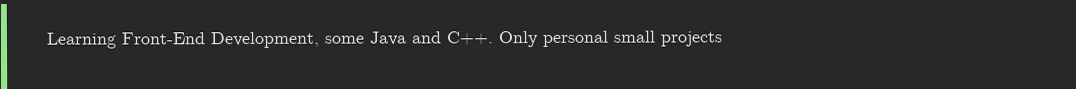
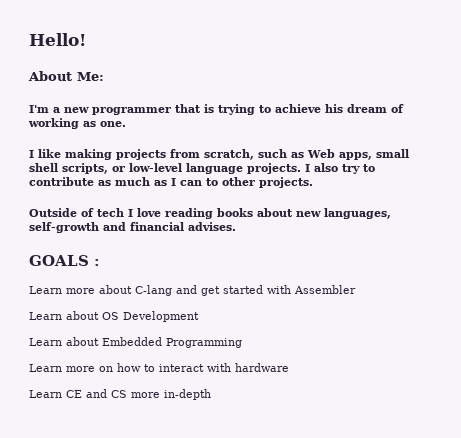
[46,30,723,49] Learning Front-End Development, some Java and C++. Only personal small projects -> [29,33,86,46] [28,71,104,81] [29,104,404,115] [28,118,126,129] [29,149,409,160] [29,163,375,174] [29,177,313,188] [29,208,391,219] [29,222,236,233] [29,255,100,266] [29,285,356,296] [29,311,199,322] [29,337,242,348] [29,363,289,372] [29,389,211,400] Hello! // About Me: // I'm a new programmer that is trying to achieve his dream of working as one. // I like making projects from scratch, such as Web apps, small shell scripts, or low-level language projects. I also try to contribute as much as I can to other projects. // Outside of tech I love reading books about new languages, self-growth and financial advises. // GOALS : // Learn more about C-lang and get started with Assembler // Learn about OS Development // Learn about Embedded Programming // Learn more on how to interact with hardware // Learn CE and CS more in-depth

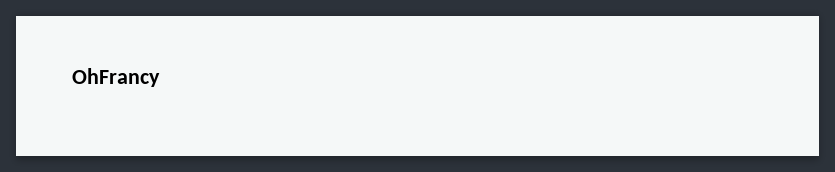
[29,33,86,46] [28,71,104,81] [29,104,404,115] [28,118,126,129] [29,149,409,160] [29,163,375,174] [29,177,313,188] [29,208,391,219] [29,222,236,233] [29,255,100,266] [29,285,356,296] [29,311,199,322] [29,337,242,348] [29,363,289,372] [29,389,211,400] Hello! // About Me: // I'm a new programmer that is trying to achieve his dream of working as one. // I like making projects from scratch, such as Web apps, small shell scripts, or low-level language projects. I also try to contribute as much as I can to other projects. // Outside of tech I love reading books about new languages, self-growth and financial advises. // GOALS : // Learn more about C-lang and get started with Assembler // Learn about OS Development // Learn about Embedded Programming // Learn more on how to interact with hardware // Learn CE and CS more in-depth -> [72,68,160,87] OhFrancy

